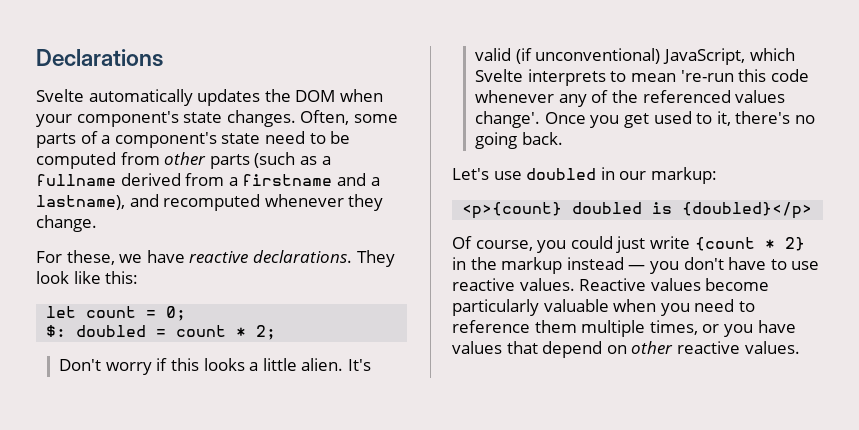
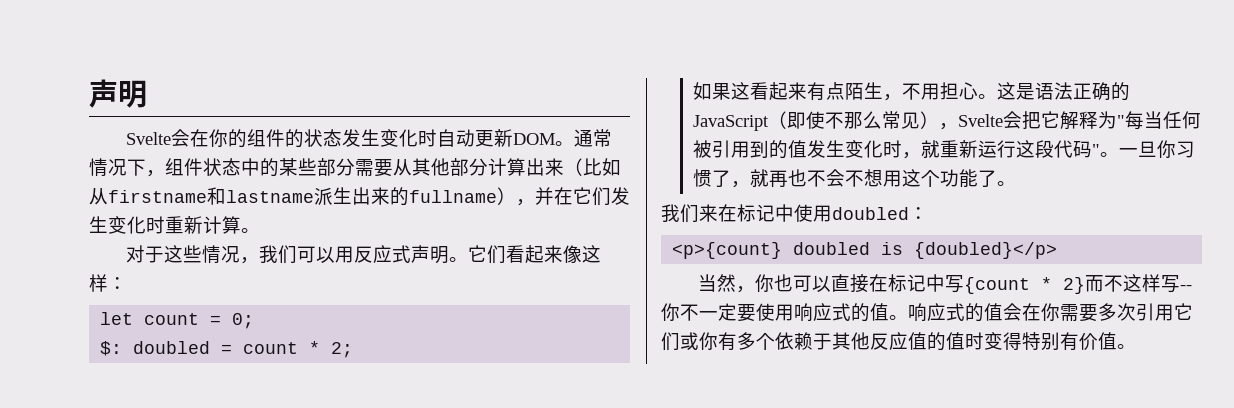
[36,49,163,67] [36,89,383,106] [36,110,398,127] [36,131,351,148] [36,152,331,169] [36,173,380,186] [36,194,384,211] [36,215,97,232] [36,250,395,267] [36,271,139,284] Declarations // Svelte automatically updates the DOM when your component's state changes. Often, some parts of a component's state need to be computed from other parts (such as a fullname derived from a firstname and a lastname), and recomputed whenever they change. // For these, we have reactive declarations. They look like this: -> [89,79,147,108] [125,129,612,148] [89,158,621,177] [89,187,630,206] [89,216,260,234] [125,245,601,264] [89,274,127,292] 声明 // Svelte会在你的组件的状态发生变化时自动更新DOM。通常情况下，组件状态中的某些部分需要从其他部分计算出来（比如从firstname和lastname派生出来的fullname），并在它们发生变化时重新计算。 // 对于这些情况，我们可以用反应式声明。它们看起来像这样：
[59,358,371,375] [475,48,795,65] [475,69,809,86] [475,90,786,107] [475,111,815,128] [475,132,563,149] [452,167,717,184] [462,202,813,219] [452,236,805,253] [452,257,820,274] [452,278,770,291] [452,299,755,316] [452,320,796,337] [452,341,800,358] Don't worry if this looks a little alien. It's valid (if unconventional) JavaScript, which Svelte interprets to mean 're-run this code whenever any of the referenced values change'. Once you get used to it, there's no going back. // Let's use doubled in our markup: // <p>{count} doubled is {doubled}</p> // Of course, you could just write {count * 2} in the markup instead — you don't have to use reactive values. Reactive values become particularly valuable when you need to reference them multiple times, or you have values that depend on other reactive values. -> [693,82,1131,101] [693,111,1202,131] [693,140,1196,159] [693,169,1017,188] [661,204,928,223] [672,242,1058,259] [697,274,1192,294] [661,303,1193,322] [661,332,1136,351] 如果这看起来有点陌生，不用担心。这是语法正确的JavaScript（即使不那么常见），Svelte会把它解释为"每当任何被引用到的值发生变化时，就重新运行这段代码"。一旦你习惯了，就再也不会不想用这个功能了。 // 我们来在标记中使用doubled： // <p>{count} doubled is {doubled}</p> // 当然，你也可以直接在标记中写{count * 2}而不这样写--你不一定要使用响应式的值。响应式的值会在你需要多次引用它们或你有多个依赖于其他反应值的值时变得特别有价值。

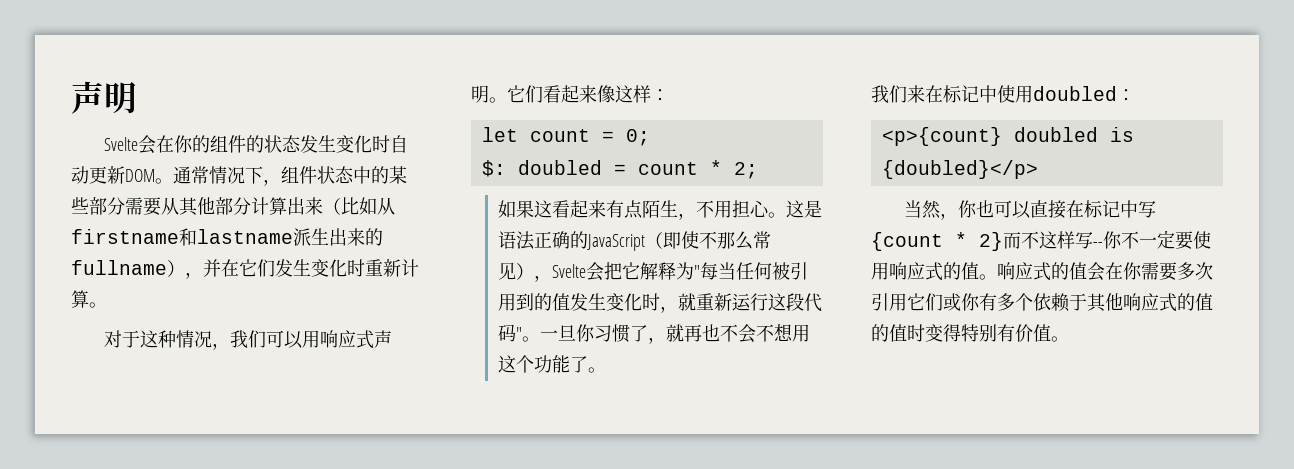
[182,245,202,263] 些 -> [157,330,176,348] 种
[353,246,373,263] 反 -> [319,330,338,348] 响
[870,332,908,350] 反应 -> [1123,293,1195,312] 响应式的

